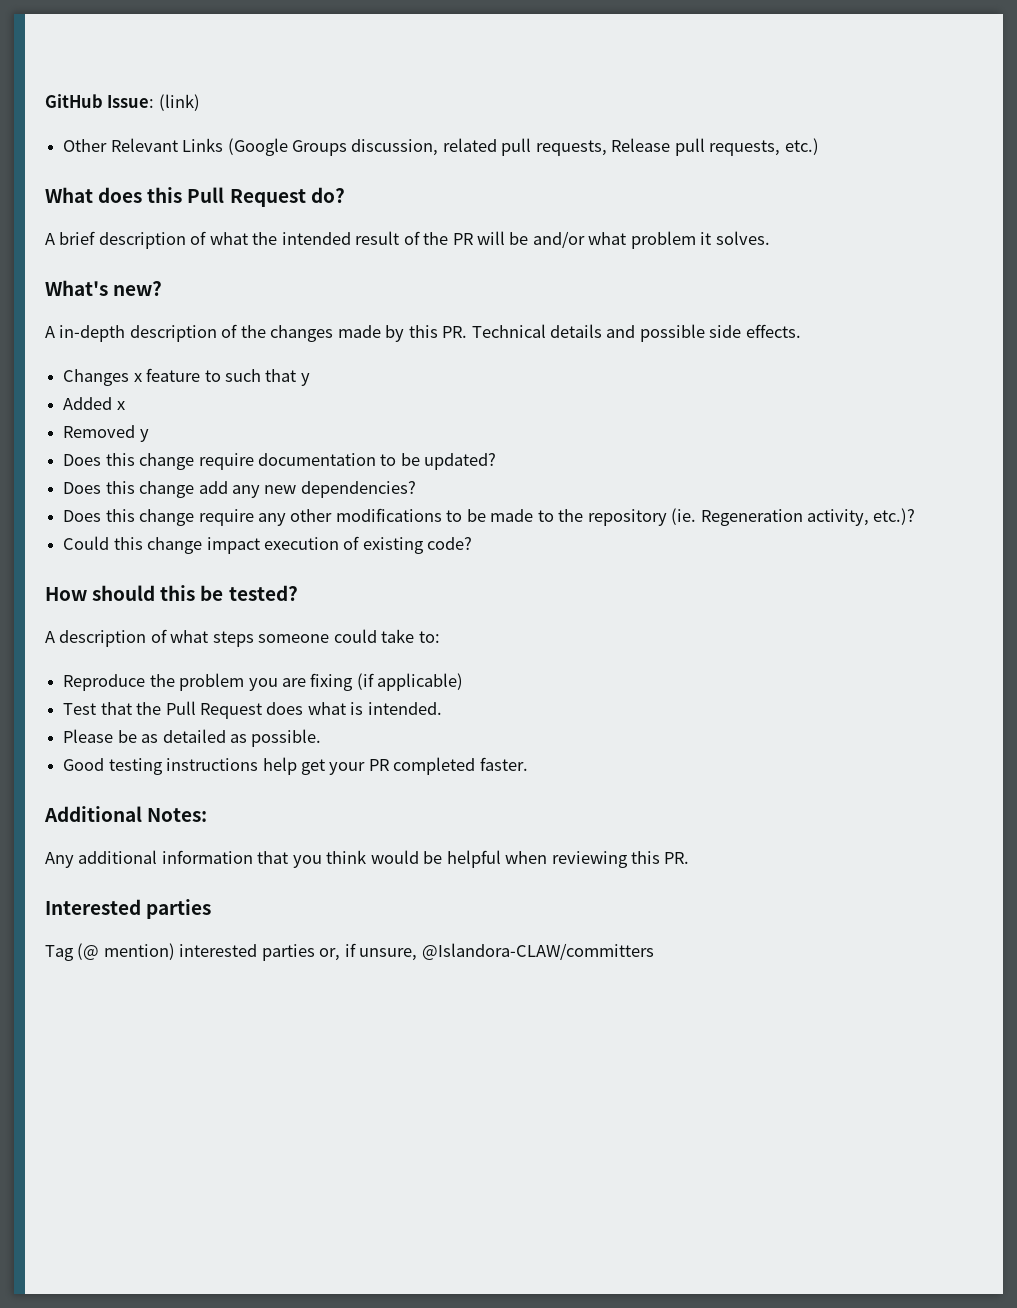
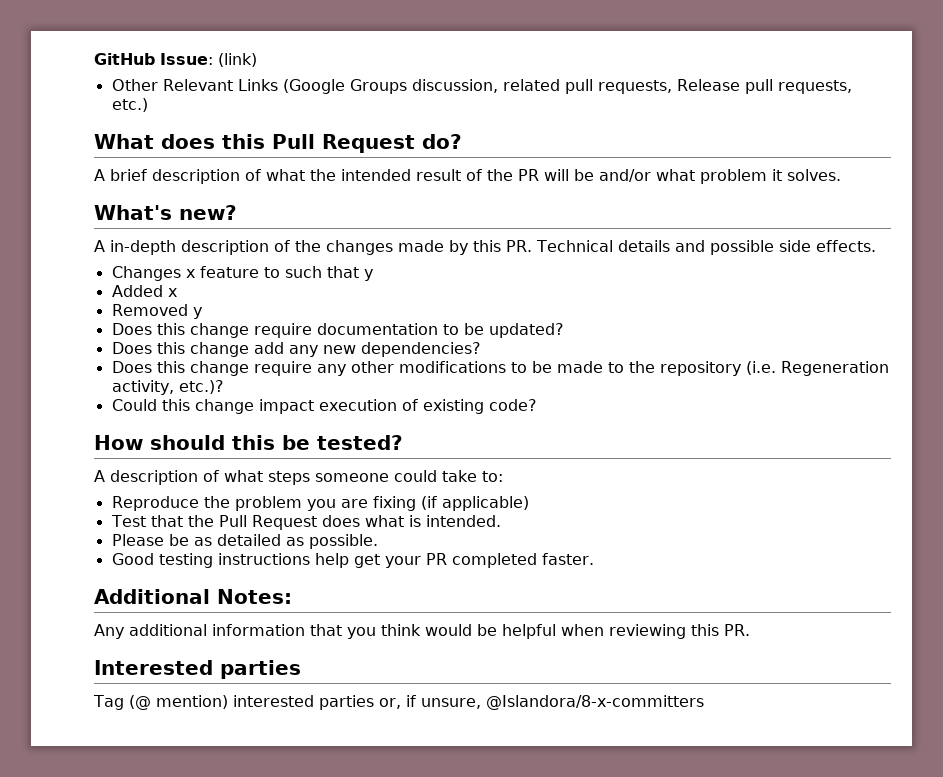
[671,508,697,525] (ie. -> [745,361,776,375] (i.e.
[421,943,654,960] @Islandora-CLAW/committers -> [485,695,704,710] @Islandora/8-x-committers

